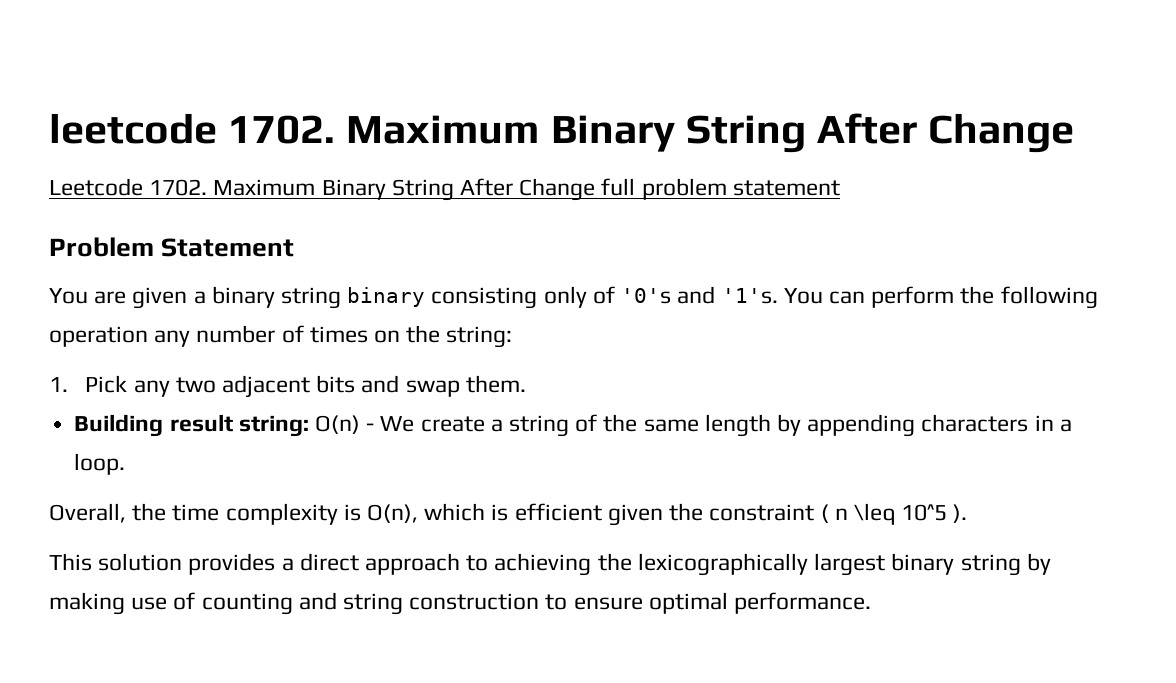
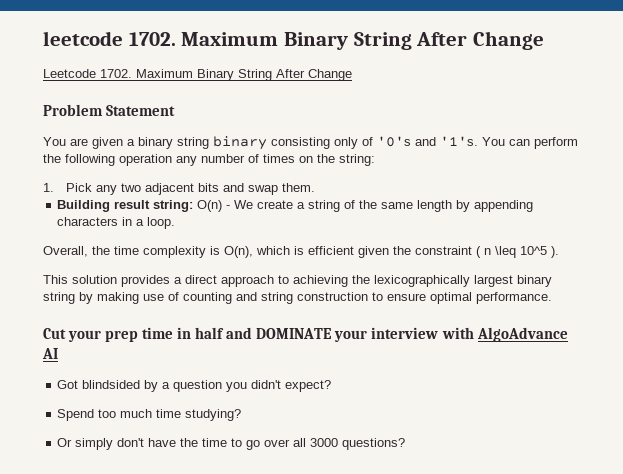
[601,178,840,200] full problem statement -> (352, 75) none
(872, 603) none -> [43,327,568,342] [42,348,58,359] [57,380,332,392] [57,409,242,421] [57,438,406,450] // Cut your prep time in half and DOMINATE your interview with AlgoAdvance AI // Got blindsided by a question you didn't expect? // Spend too much time studying? // Or simply don't have the time to go over all 3000 questions?

